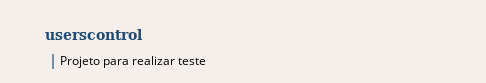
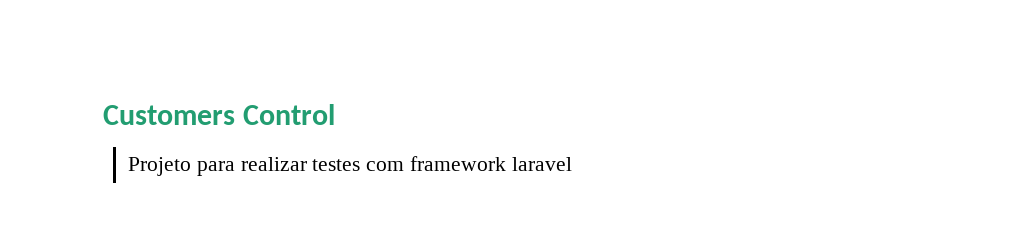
[45,29,142,40] userscontrol -> [103,104,336,125] Customers Control
[178,58,207,65] teste -> [312,156,572,171] testes com framework laravel

